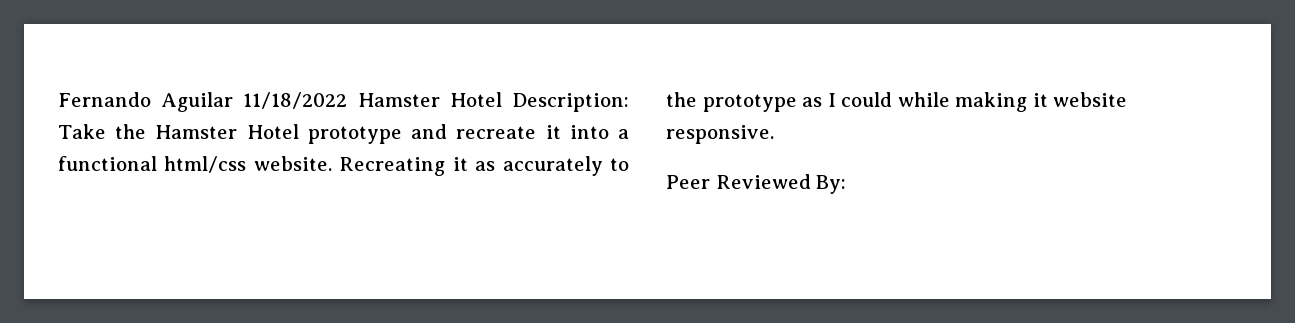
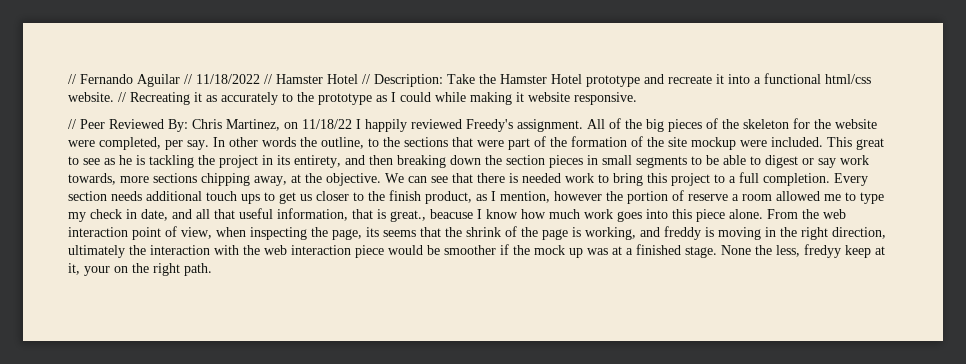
(58, 99) none -> [68,74,76,84] //
[243,92,502,109] 11/18/2022 Hamster Hotel -> [184,74,370,84] // 11/18/2022 // Hamster Hotel //
(332, 163) none -> [118,92,126,102] //
(774, 134) none -> [68,119,76,129] //
(847, 184) none -> [192,118,877,132] [68,136,884,150] [68,155,869,168] [68,172,868,186] [68,190,884,204] [68,208,846,222] [68,226,886,240] [68,244,885,258] [68,263,212,276] Chris Martinez, on 11/18/22 I happily reviewed Freedy's assignment. All of the big pieces of the skeleton for the website were completed, per say. In other words the outline, to the sections that were part of the formation of the site mockup were included. This great to see as he is tackling the project in its entirety, and then breaking down the section pieces in small segments to be able to digest or say work towards, more sections chipping away, at the objective. We can see that there is needed work to bring this project to a full completion. Every section needs additional touch ups to get us closer to the finish product, as I mention, however the portion of reserve a room allowed me to type my check in date, and all that useful information, that is great., beacuse I know how much work goes into this piece alone. From the web interaction point of view, when inspecting the page, its seems that the shrink of the page is working, and freddy is moving in the right direction, ultimately the interaction with the web interaction piece would be smoother if the mock up was at a finished stage. None the less, fredyy keep at it, your on the right path.

